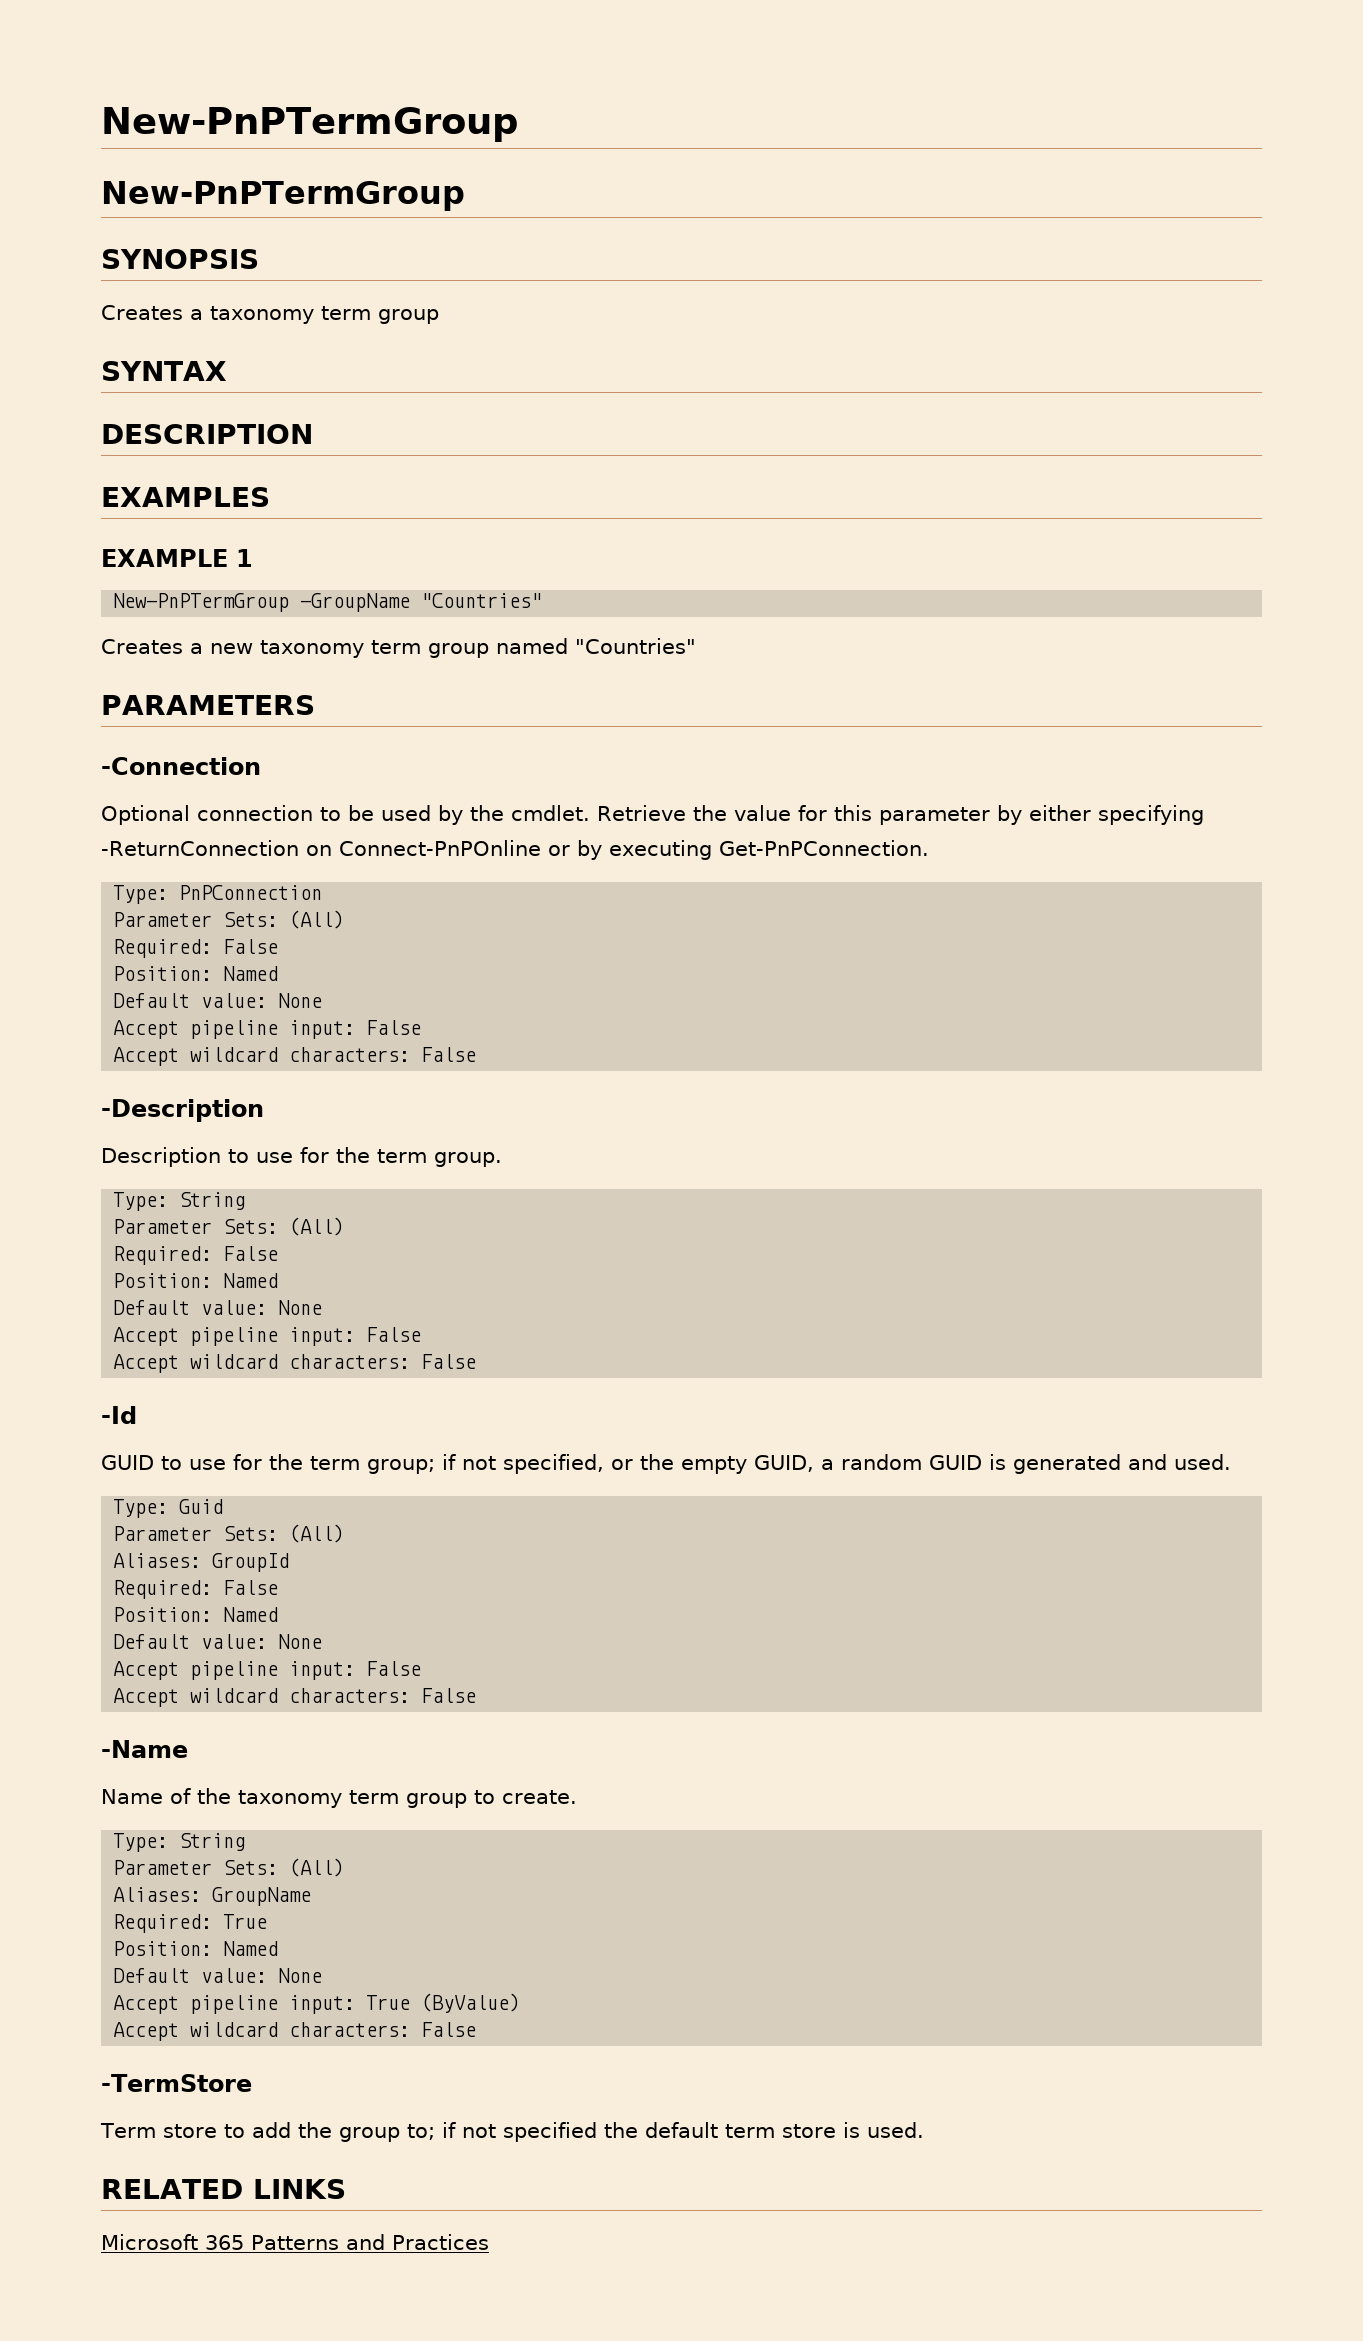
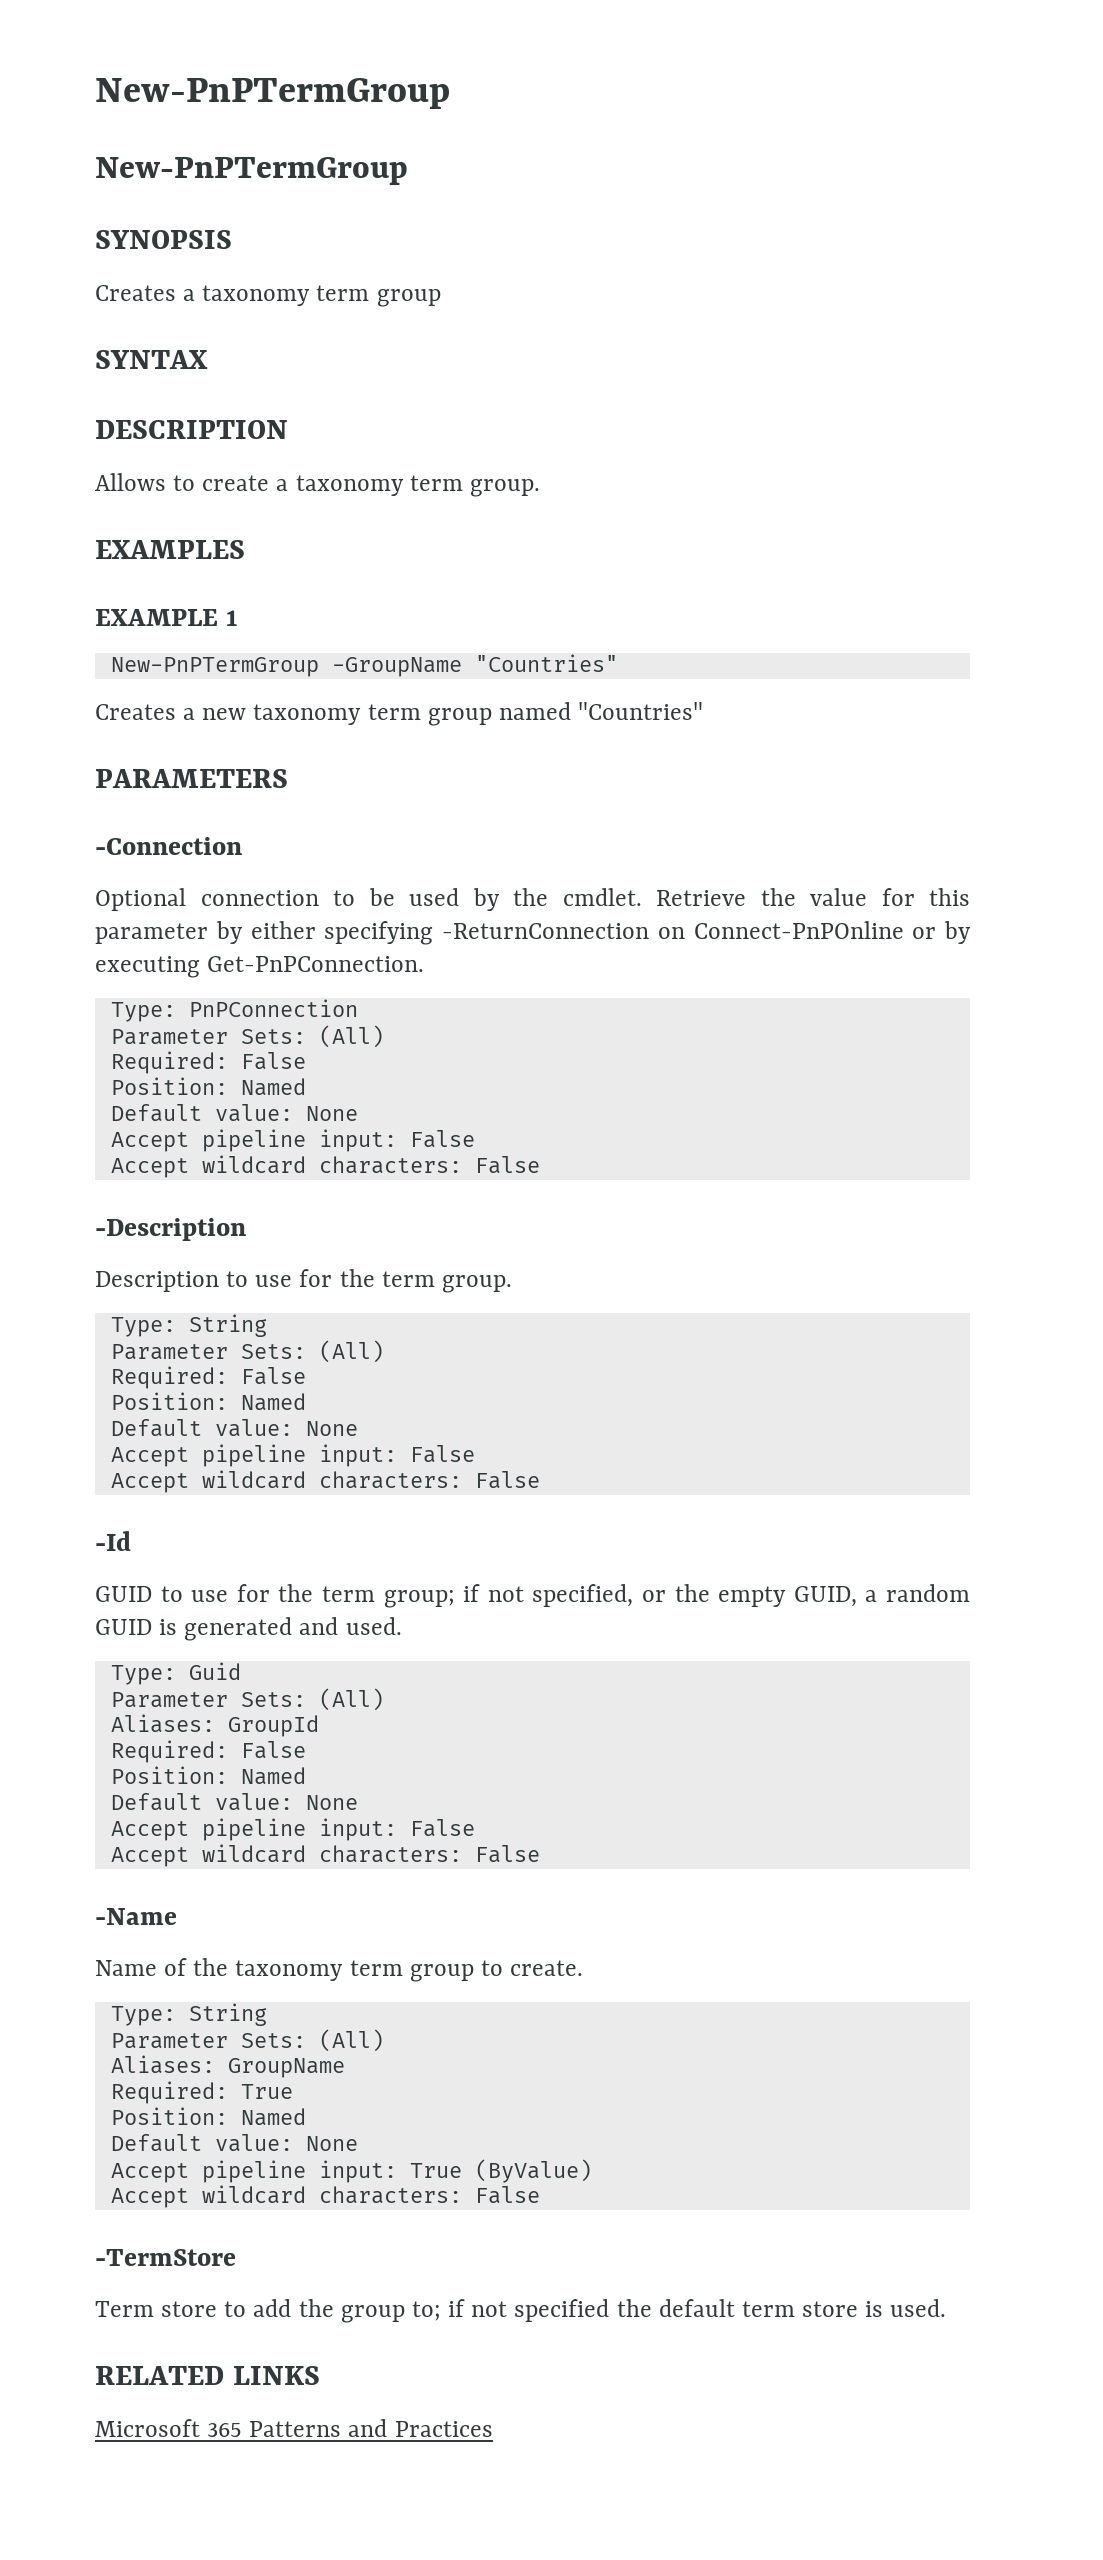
(313, 434) none -> [95,473,540,497] // Allows to create a taxonomy term group.

